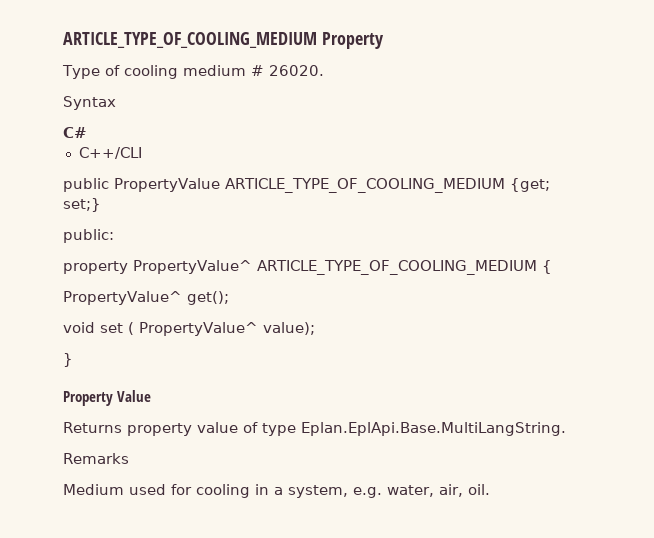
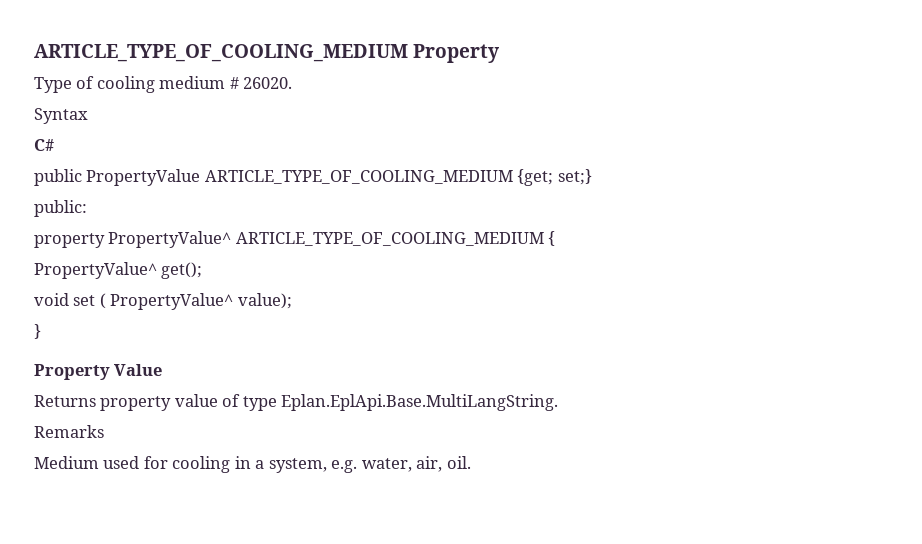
[78,147,142,159] // C++/CLI -> (54, 145) none

